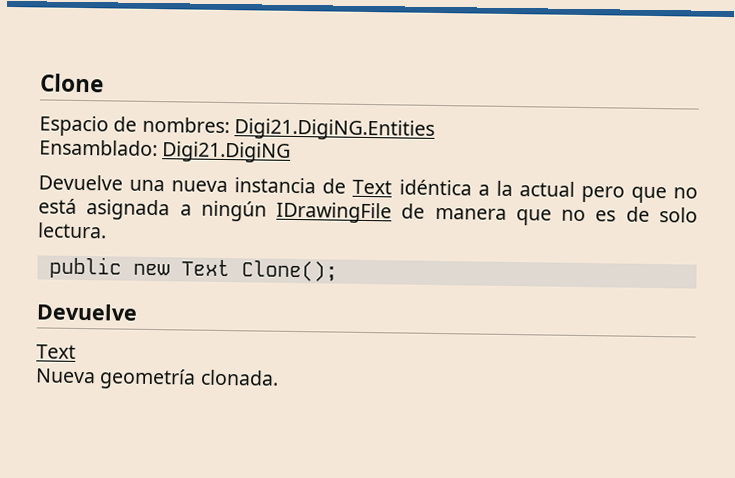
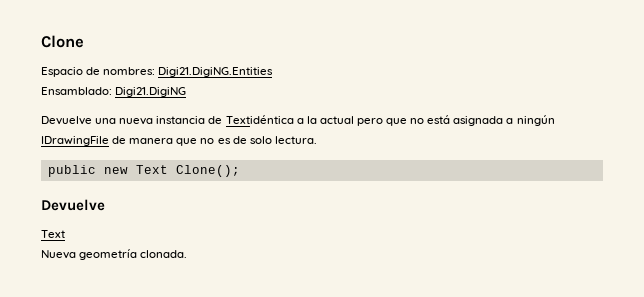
[352,179,472,196] Text idéntica -> [225,115,294,124] Textidéntica

